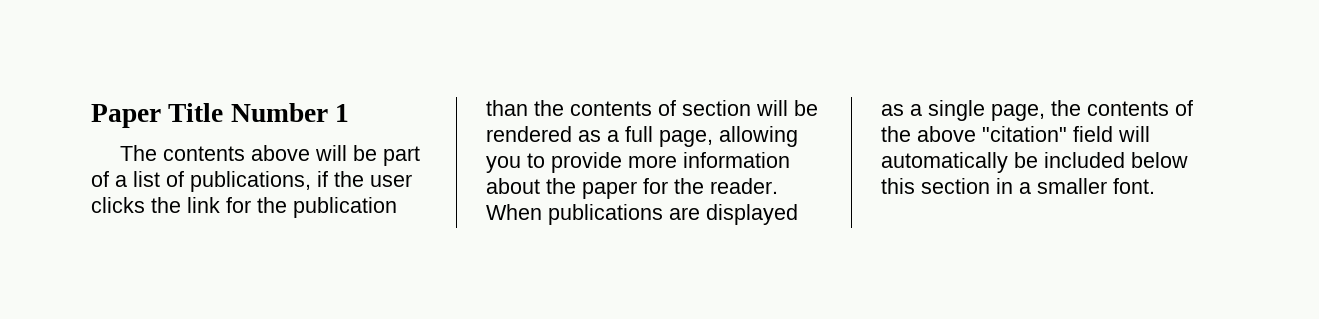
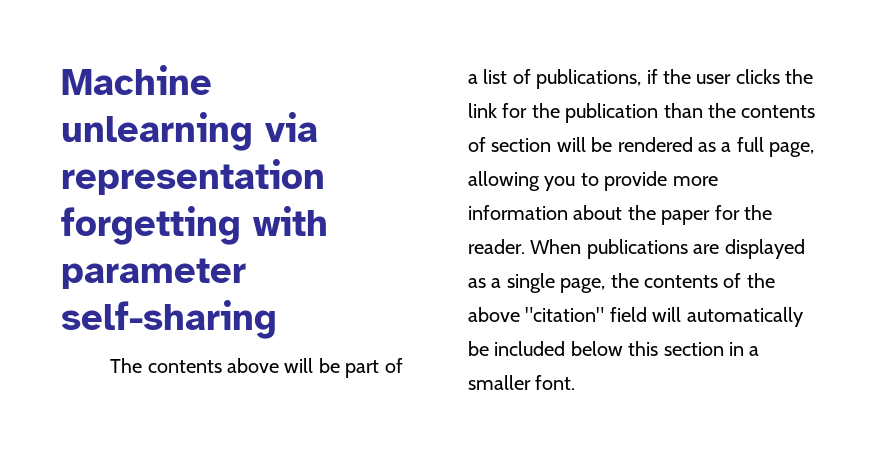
[91,103,350,128] Paper Title Number 1 -> [61,65,212,95] [61,112,318,151] [61,159,325,195] [61,206,328,245] [61,258,246,289] [61,300,277,339] Machine unlearning via representation forgetting with parameter self-sharing

